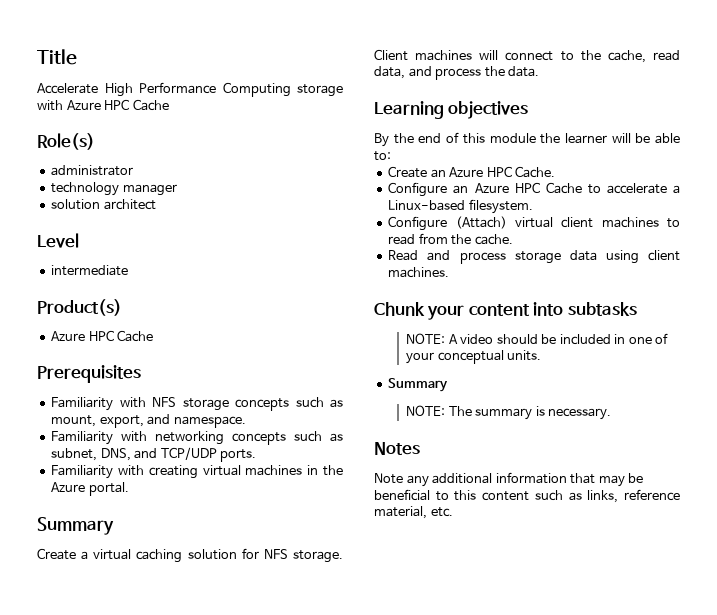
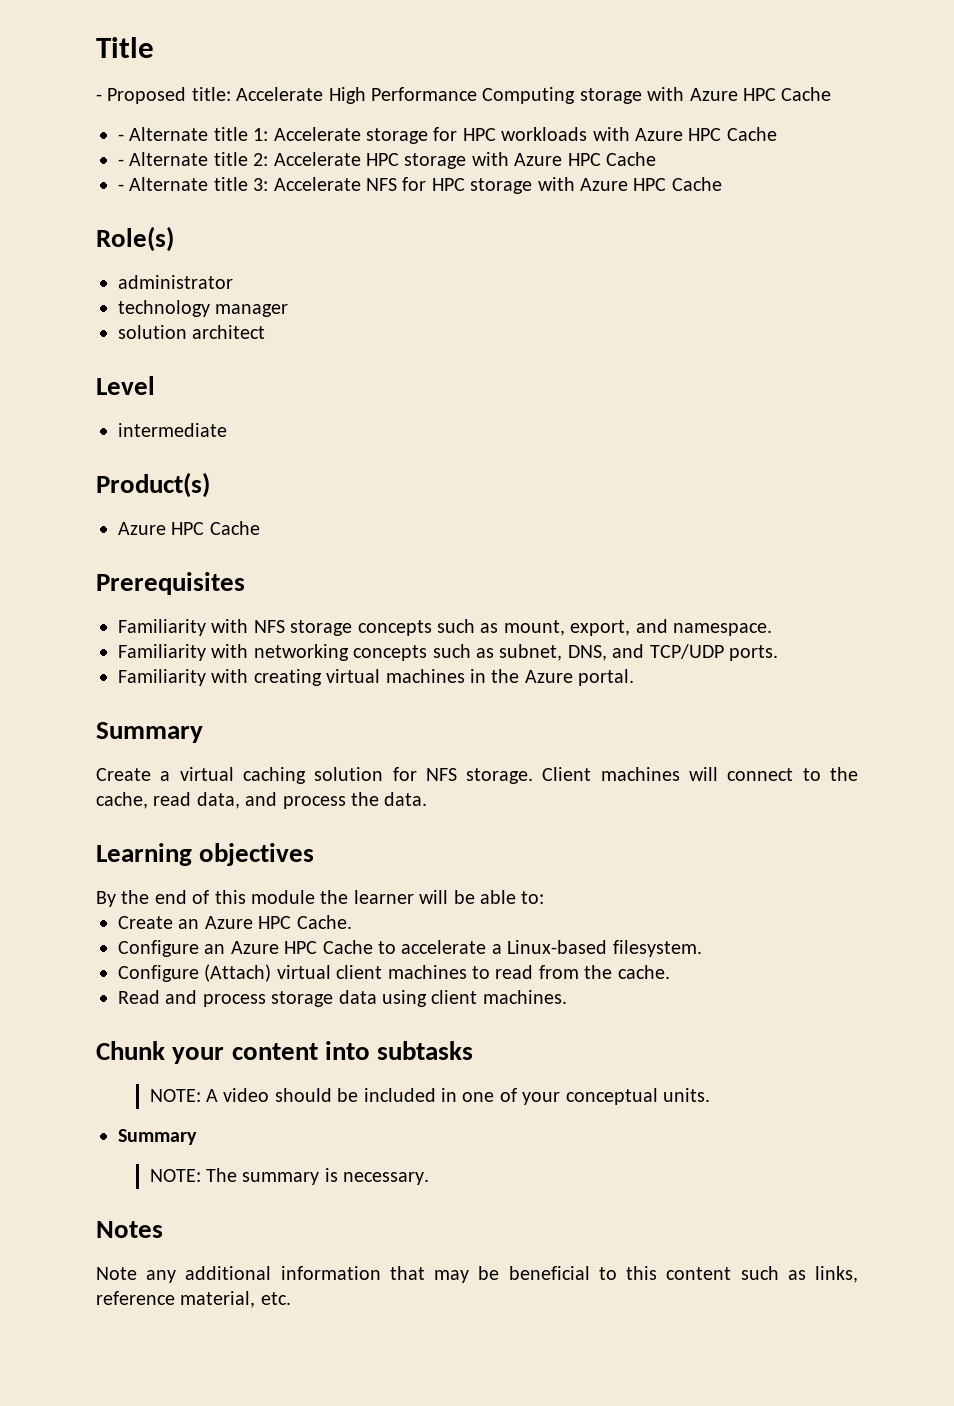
(77, 57) none -> [96,87,231,104] - Proposed title:
(169, 105) none -> [118,127,777,144] [118,152,656,169] [118,177,722,194] // - Alternate title 1: Accelerate storage for HPC workloads with Azure HPC Cache // - Alternate title 2: Accelerate HPC storage with Azure HPC Cache // - Alternate title 3: Accelerate NFS for HPC storage with Azure HPC Cache

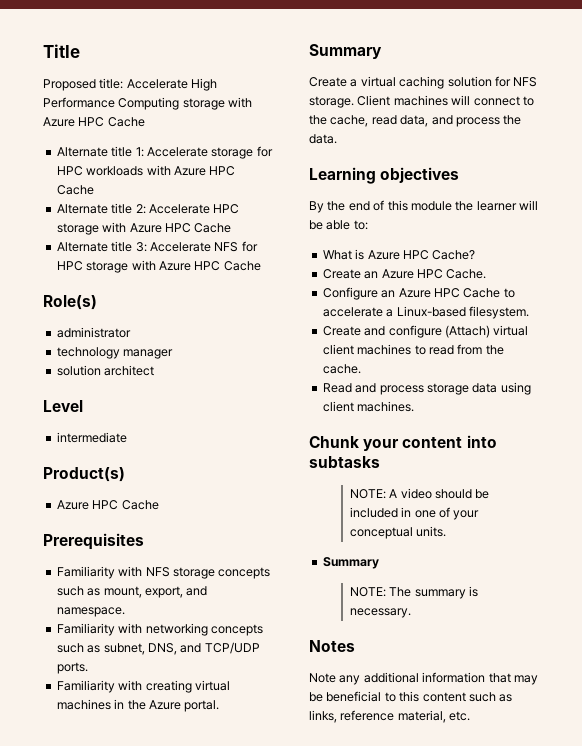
[96,94,102,101] - -> (80, 51) none
[118,134,124,141] - -> (145, 122) none
[118,159,124,166] - -> (94, 190) none
[118,184,124,191] - -> (232, 228) none
(545, 897) none -> [322,249,476,260] // What is Azure HPC Cache?
[118,965,199,982] Configure -> [322,325,442,338] Create and configure

